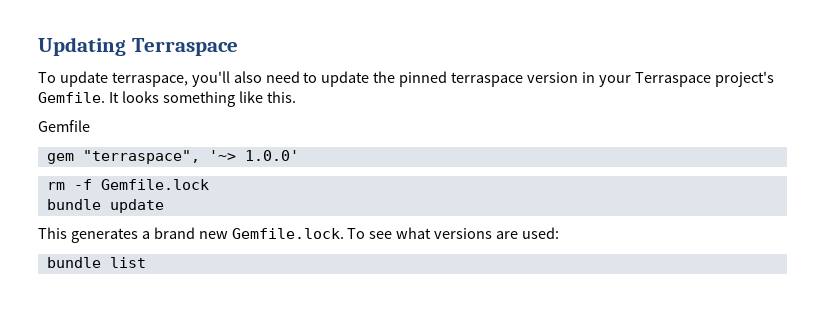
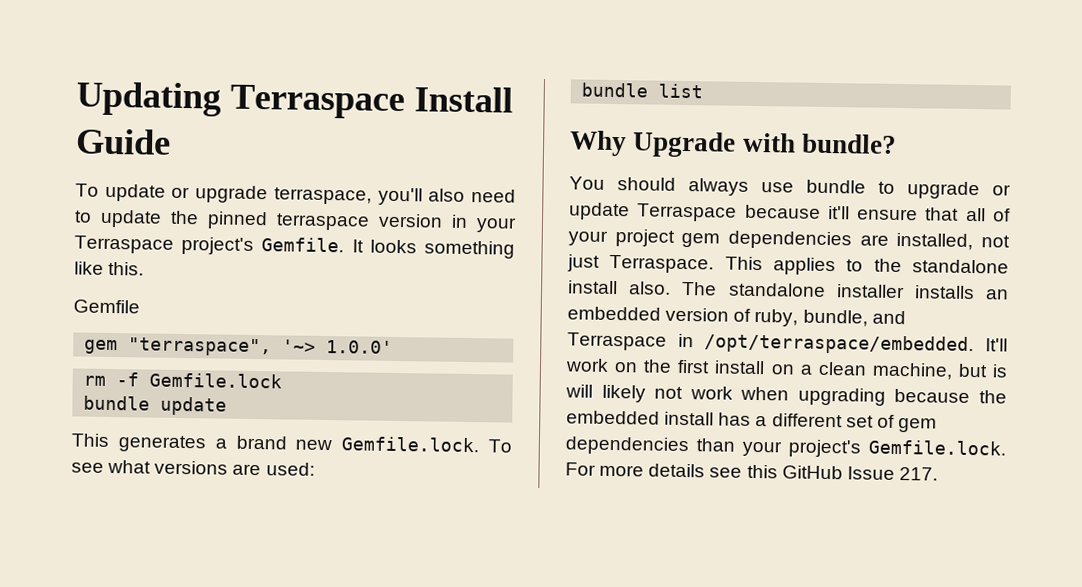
(238, 47) none -> [413,86,513,113] [75,128,171,155] Install Guide
(108, 79) none -> [171,185,269,204] or upgrade
(146, 262) none -> [569,130,897,158] [569,176,1011,200] [569,202,1011,222] [568,229,1010,251] [567,254,1009,276] [568,280,1009,300] [567,306,906,327] [567,332,1008,356] [565,358,1008,380] [565,384,1007,406] [566,410,937,433] [565,436,1006,458] [565,462,938,481] // Why Upgrade with bundle? // You should always use bundle to upgrade or update Terraspace because it'll ensure that all of your project gem dependencies are installed, not just Terraspace. This applies to the standalone install also. The standalone installer installs an embedded version of ruby, bundle, and Terraspace in /opt/terraspace/embedded. It'll work on the first install on a clean machine, but is will likely not work when upgrading because the embedded install has a different set of gem dependencies than your project's Gemfile.lock. For more details see this GitHub Issue 217.

